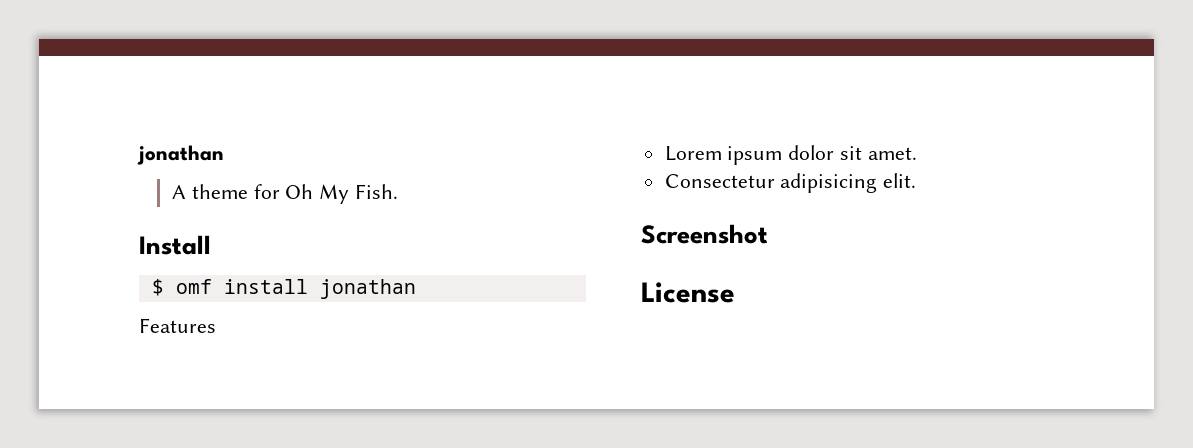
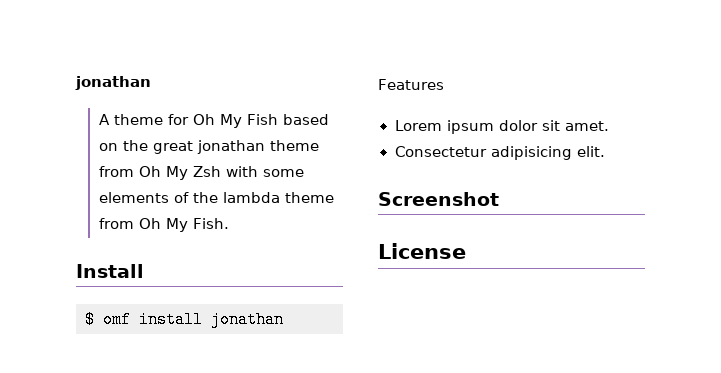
(350, 194) none -> [246,114,329,125] [98,140,319,154] [98,166,304,180] [98,192,334,203] [98,218,188,232] Fish based on the great jonathan theme from Oh My Zsh with some elements of the lambda theme from Oh My

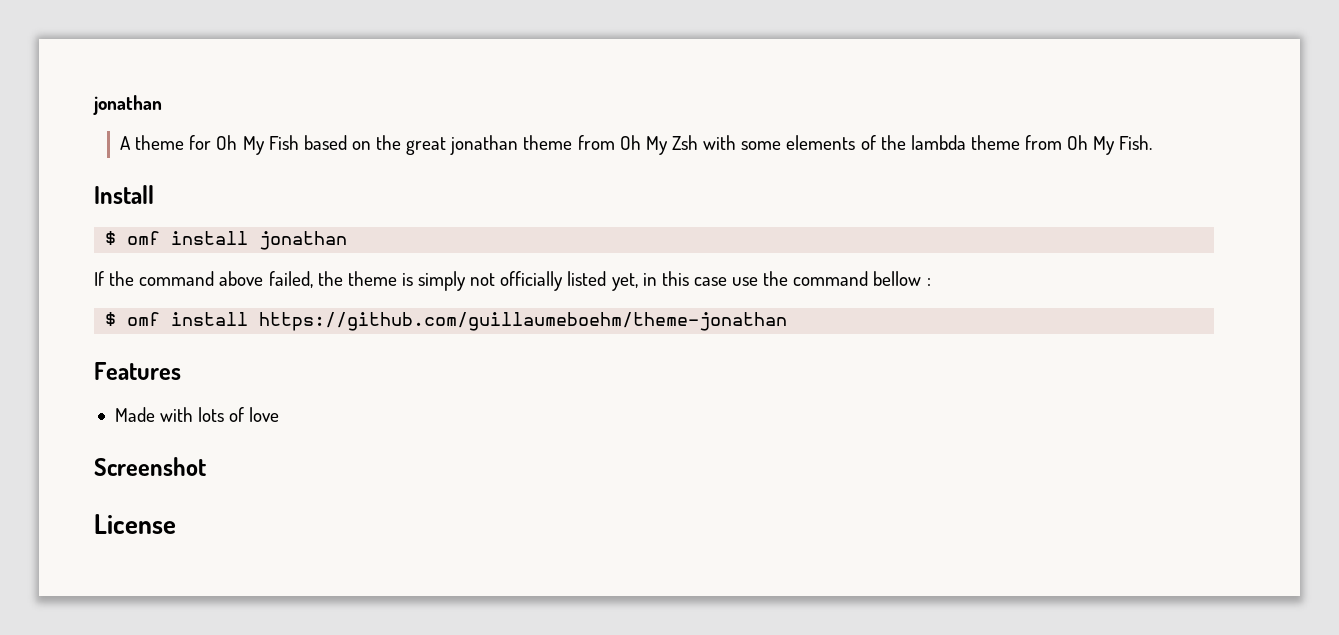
[378,79,444,90] [394,120,609,134] [394,146,605,160] Features // Lorem ipsum dolor sit amet. // Consectetur adipisicing elit. -> [94,271,931,291] [105,312,788,331] [94,362,181,380] [114,407,280,422] If the command above failed, the theme is simply not officially listed yet, in this case use the command bellow : // $ omf install https://github.com/guillaumeboehm/theme-jonathan // Features // Made with lots of love

